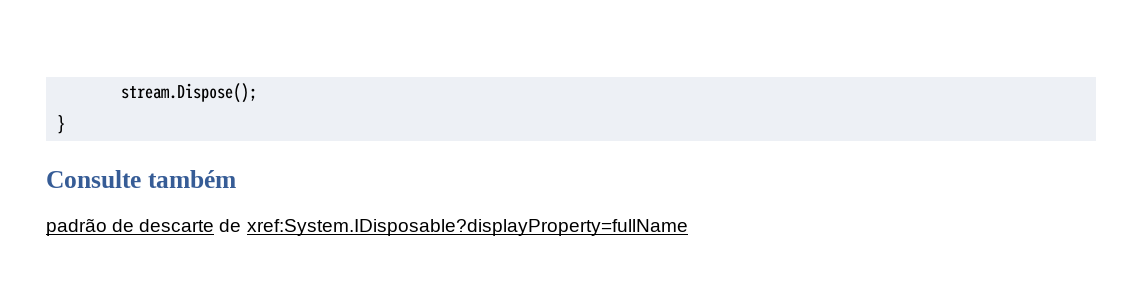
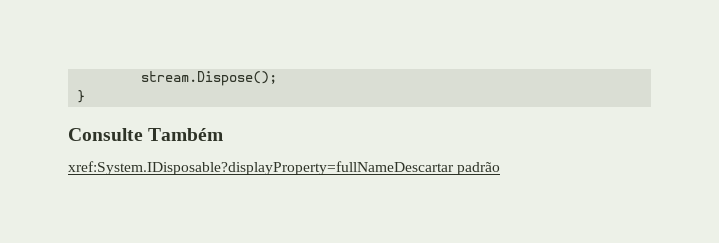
[147,170,236,188] [46,218,688,236] também // padrão de descarte de xref:System.IDisposable?displayProperty=fullName -> [148,128,224,141] [68,161,501,175] Também // xref:System.IDisposable?displayProperty=fullNameDescartar padrão

